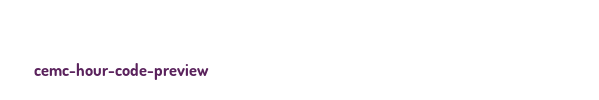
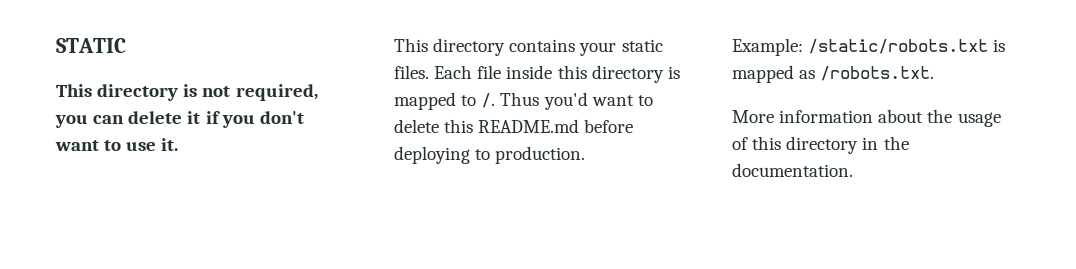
[34,63,209,80] cemc-hour-code-preview -> [56,38,126,53] [56,84,318,101] [55,111,304,128] [55,138,179,151] [394,38,663,56] [394,65,680,83] [394,92,653,110] [394,119,634,133] [394,146,586,164] [732,38,1006,56] [732,65,935,83] [732,109,1001,127] [732,136,909,154] [732,163,853,177] STATIC // This directory is not required, you can delete it if you don't want to use it. // This directory contains your static files. Each file inside this directory is mapped to /. Thus you'd want to delete this README.md before deploying to production. // Example: /static/robots.txt is mapped as /robots.txt. // More information about the usage of this directory in the documentation.

